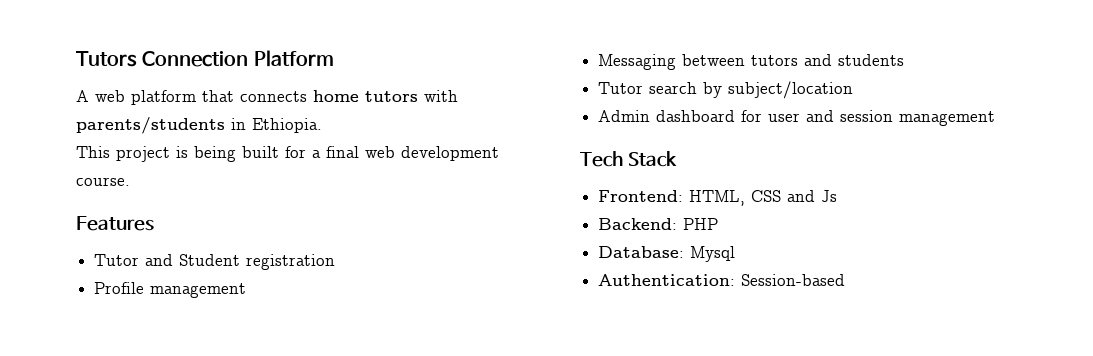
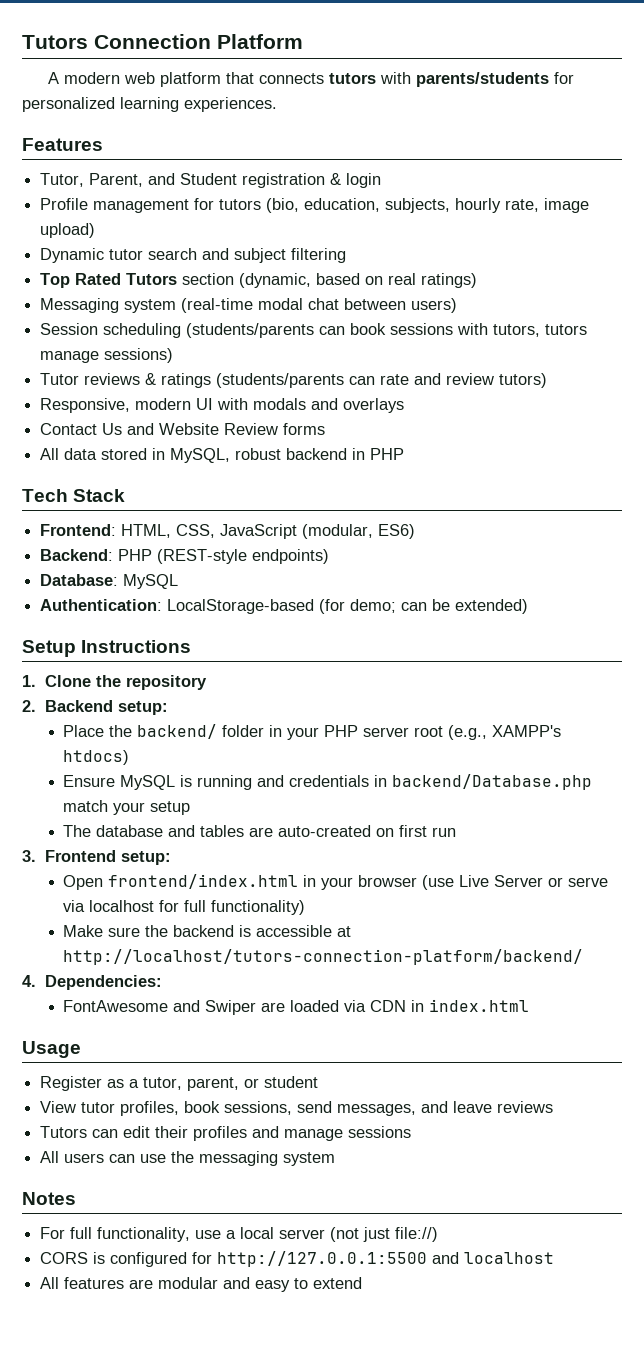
(89, 96) none -> [64,72,121,84] modern
[313,90,359,102] home -> (325, 78) none
[231,118,322,133] [76,146,499,162] [76,177,130,186] in Ethiopia. // This project is being built for a final web development course. -> [554,72,575,84] [22,97,277,112] for personalized learning experiences.
[94,254,140,266] Tutor -> [40,173,144,187] Tutor, Parent,
(336, 262) none -> [330,173,382,188] & login
[598,54,905,70] [598,81,854,99] [598,110,996,126] // Messaging between tutors and students // Tutor search by subject/location // Admin dashboard for user and session management -> [194,198,590,213] [40,223,96,238] [40,248,347,263] [40,273,478,288] [40,298,458,313] [40,323,588,338] [40,348,174,363] [40,373,548,388] [40,398,405,413] [40,423,326,435] [40,448,405,463] for tutors (bio, education, subjects, hourly rate, image upload) // Dynamic tutor search and subject filtering // Top Rated Tutors section (dynamic, based on real ratings) // Messaging system (real-time modal chat between users) // Session scheduling (students/parents can book sessions with tutors, tutors manage sessions) // Tutor reviews & ratings (students/parents can rate and review tutors) // Responsive, modern UI with modals and overlays // Contact Us and Website Review forms // All data stored in MySQL, robust backend in PHP
[751,190,838,202] CSS and Js -> [176,524,416,539] CSS, JavaScript (modular, ES6)
(719, 224) none -> [157,549,330,564] (REST-style endpoints)
[690,246,736,262] Mysql -> [123,574,179,589] MySQL
[741,274,846,286] Session-based -> [167,599,529,614] [22,640,192,657] [22,675,208,690] [22,700,169,715] [63,724,562,740] [63,750,130,765] [63,774,593,790] [63,800,191,815] [63,825,457,837] [22,850,172,865] [63,874,609,890] [63,900,306,915] [63,925,352,937] [63,949,584,965] [22,975,163,990] [63,999,530,1015] [22,1041,81,1058] [40,1076,319,1091] [40,1101,554,1116] [40,1126,412,1141] [40,1151,336,1166] [22,1192,76,1205] [40,1227,439,1242] [40,1251,555,1267] [40,1277,363,1292] LocalStorage-based (for demo; can be extended) // Setup Instructions // 1. Clone the repository // 2. Backend setup: // Place the backend/ folder in your PHP server root (e.g., XAMPP's htdocs) // Ensure MySQL is running and credentials in backend/Database.php match your setup // The database and tables are auto-created on first run // 3. Frontend setup: // Open frontend/index.html in your browser (use Live Server or serve via localhost for full functionality) // Make sure the backend is accessible at http://localhost/tutors-connection-platform/backend/ // 4. Dependencies: // FontAwesome and Swiper are loaded via CDN in index.html // Usage // Register as a tutor, parent, or student // View tutor profiles, book sessions, send messages, and leave reviews // Tutors can edit their profiles and manage sessions // All users can use the messaging system // Notes // For full functionality, use a local server (not just file://) // CORS is configured for http://127.0.0.1:5500 and localhost // All features are modular and easy to extend

